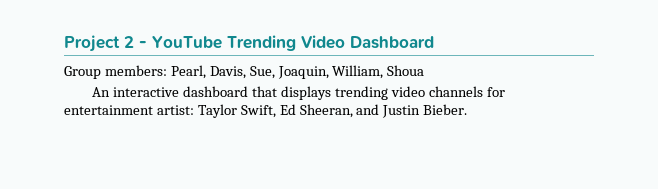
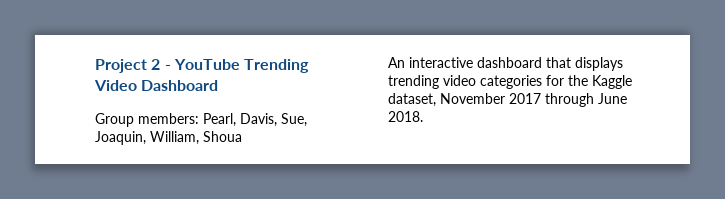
[428,86,505,97] [64,104,468,118] channels for entertainment artist: Taylor Swift, Ed Sheeran, and Justin Bieber. -> [480,75,632,89] [388,93,627,107] [388,111,423,122] categories for the Kaggle dataset, November 2017 through June 2018.

